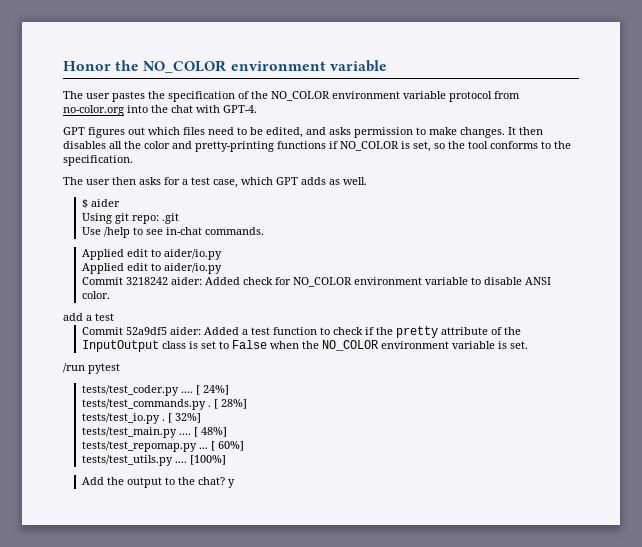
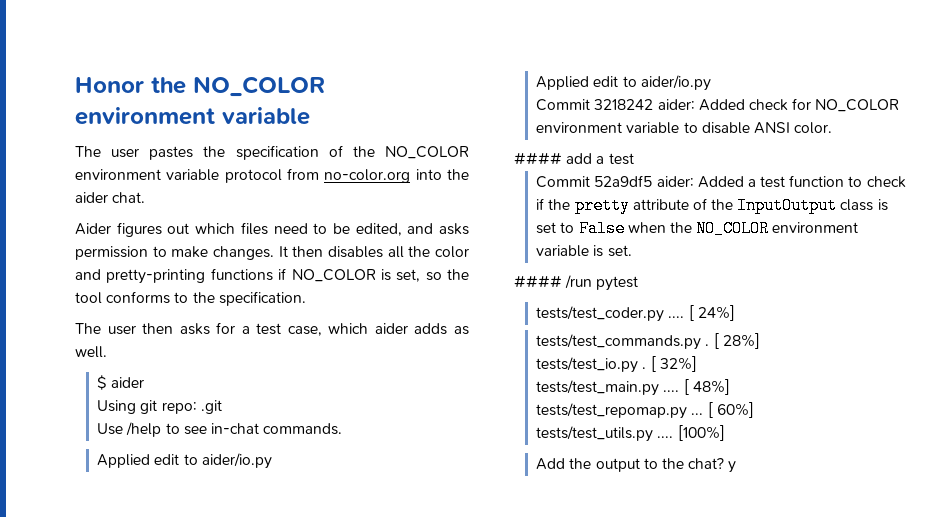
[171,105,257,113] [63,127,85,135] chat with GPT-4. // GPT -> [75,192,146,203] [75,223,111,235] aider chat. // Aider
[276,177,298,185] GPT -> [374,323,408,334] aider
(110, 295) none -> [514,152,562,165] ####
(528, 345) none -> [514,275,562,288] ####

